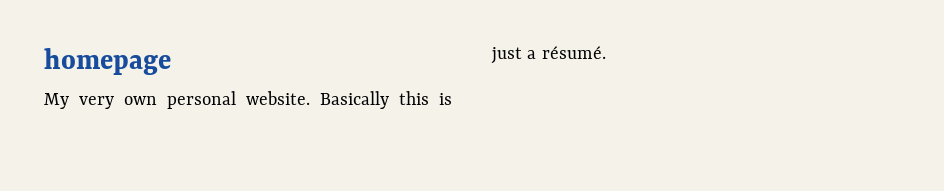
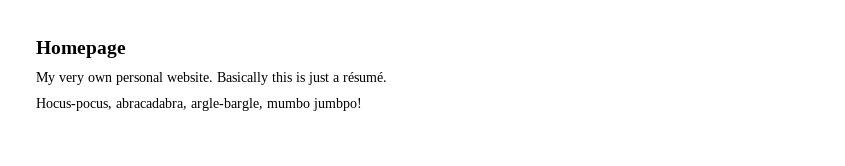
[44,48,171,75] homepage -> [36,41,126,58] Homepage
(606, 52) none -> [36,98,362,111] // Hocus-pocus, abracadabra, argle-bargle, mumbo jumbpo!

